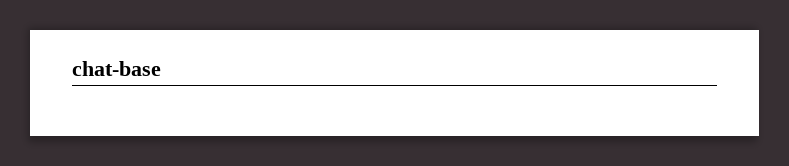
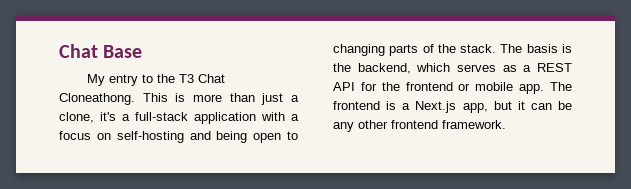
[72,61,161,76] chat-base -> [59,44,143,58] [86,74,225,86] [59,93,299,105] [59,112,299,124] [59,131,298,143] [333,44,572,56] [333,63,572,74] [333,82,572,94] [333,101,572,113] [333,120,506,132] Chat Base // My entry to the T3 Chat Cloneathong. This is more than just a clone, it's a full-stack application with a focus on self-hosting and being open to changing parts of the stack. The basis is the backend, which serves as a REST API for the frontend or mobile app. The frontend is a Next.js app, but it can be any other frontend framework.

